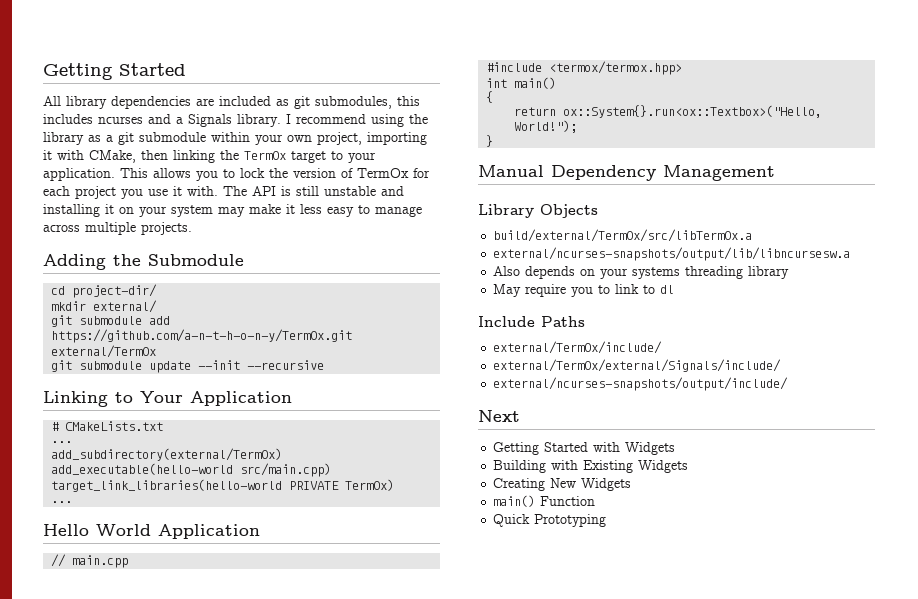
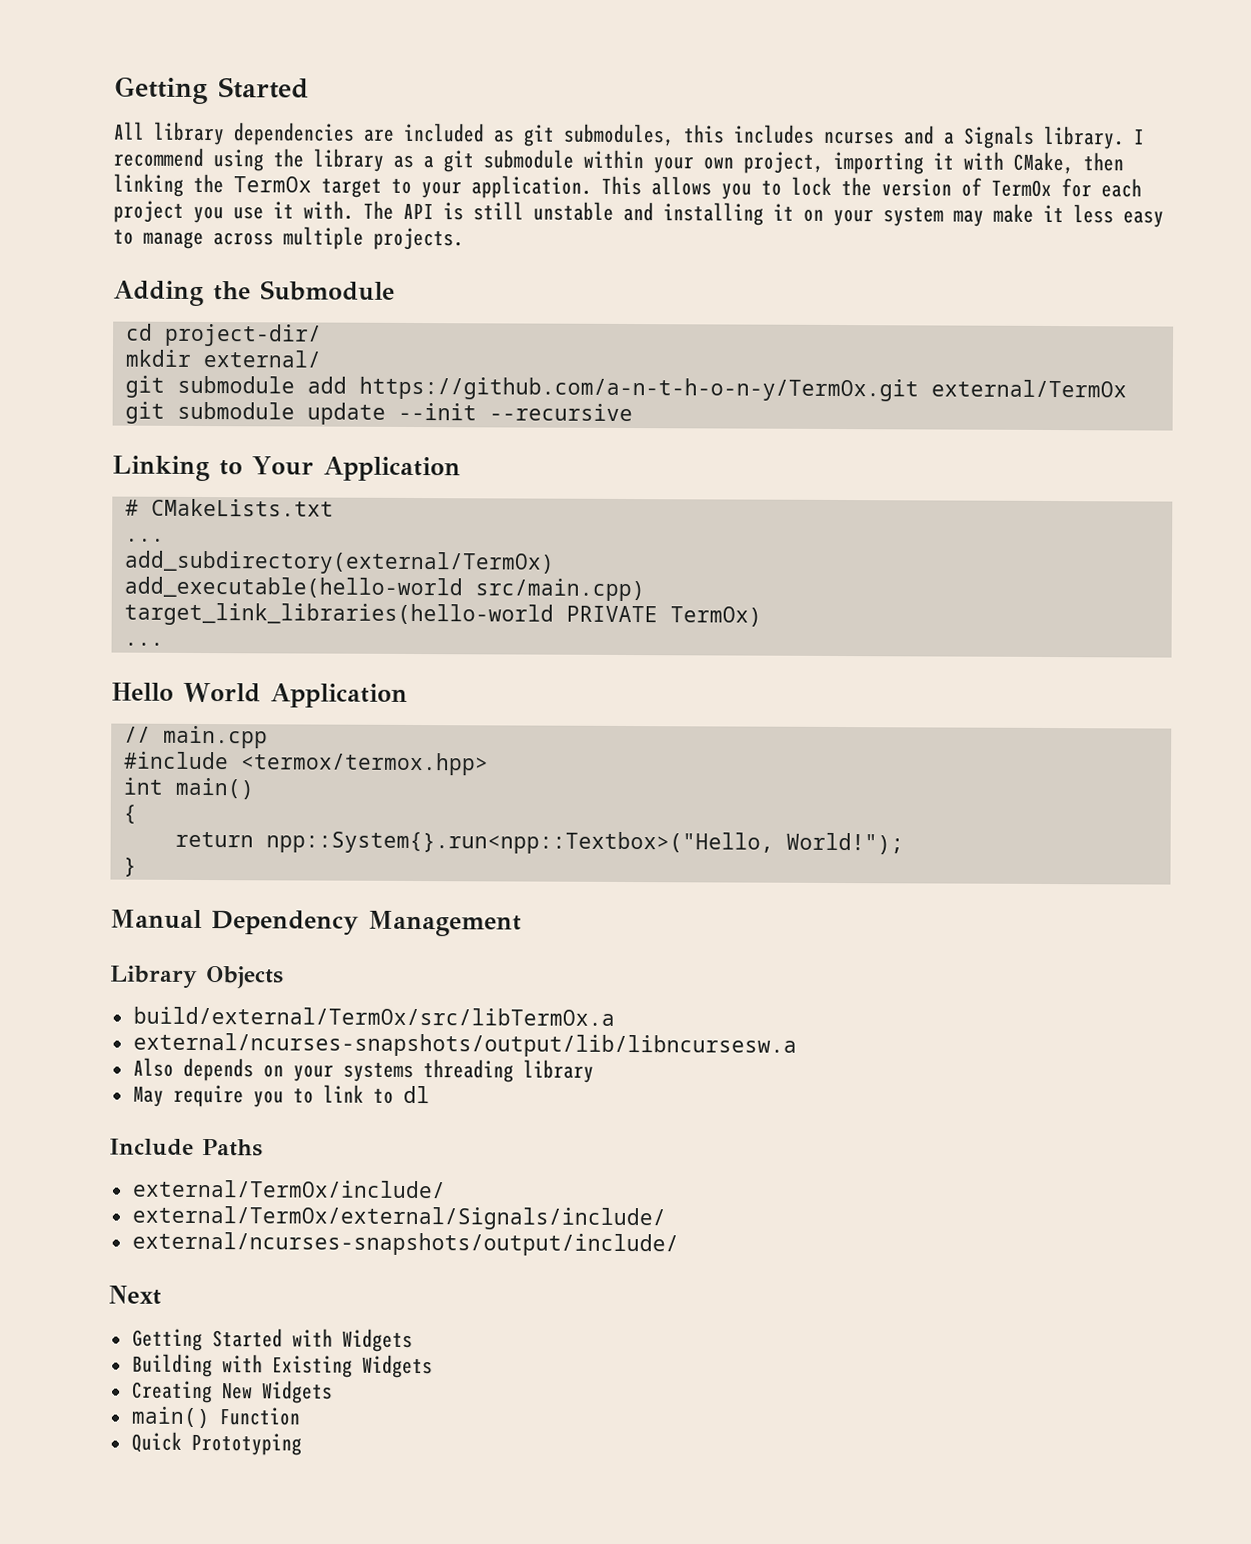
[563,105,823,118] ox::System{}.run<ox::Textbox>("Hello, -> [265,830,774,855] npp::System{}.run<npp::Textbox>("Hello,

